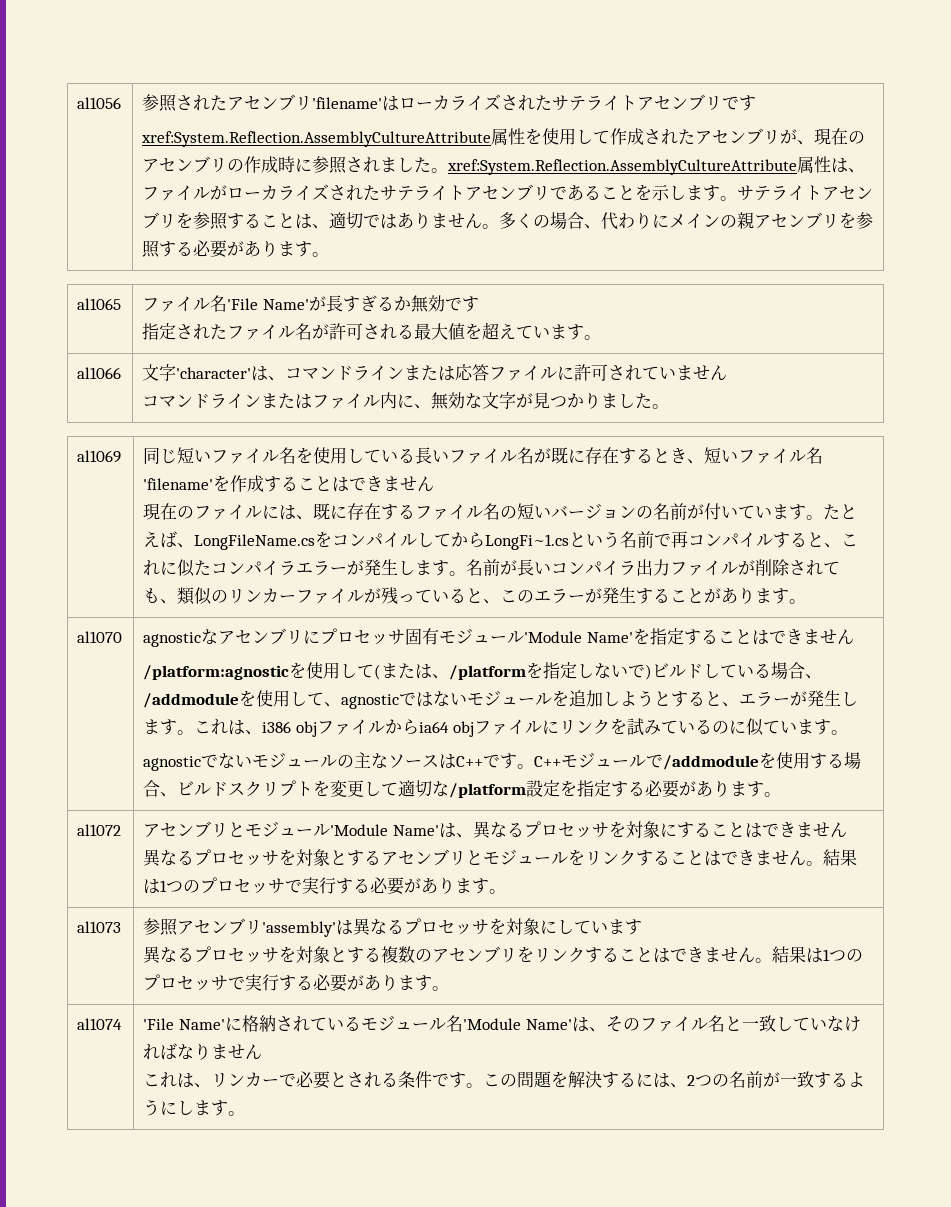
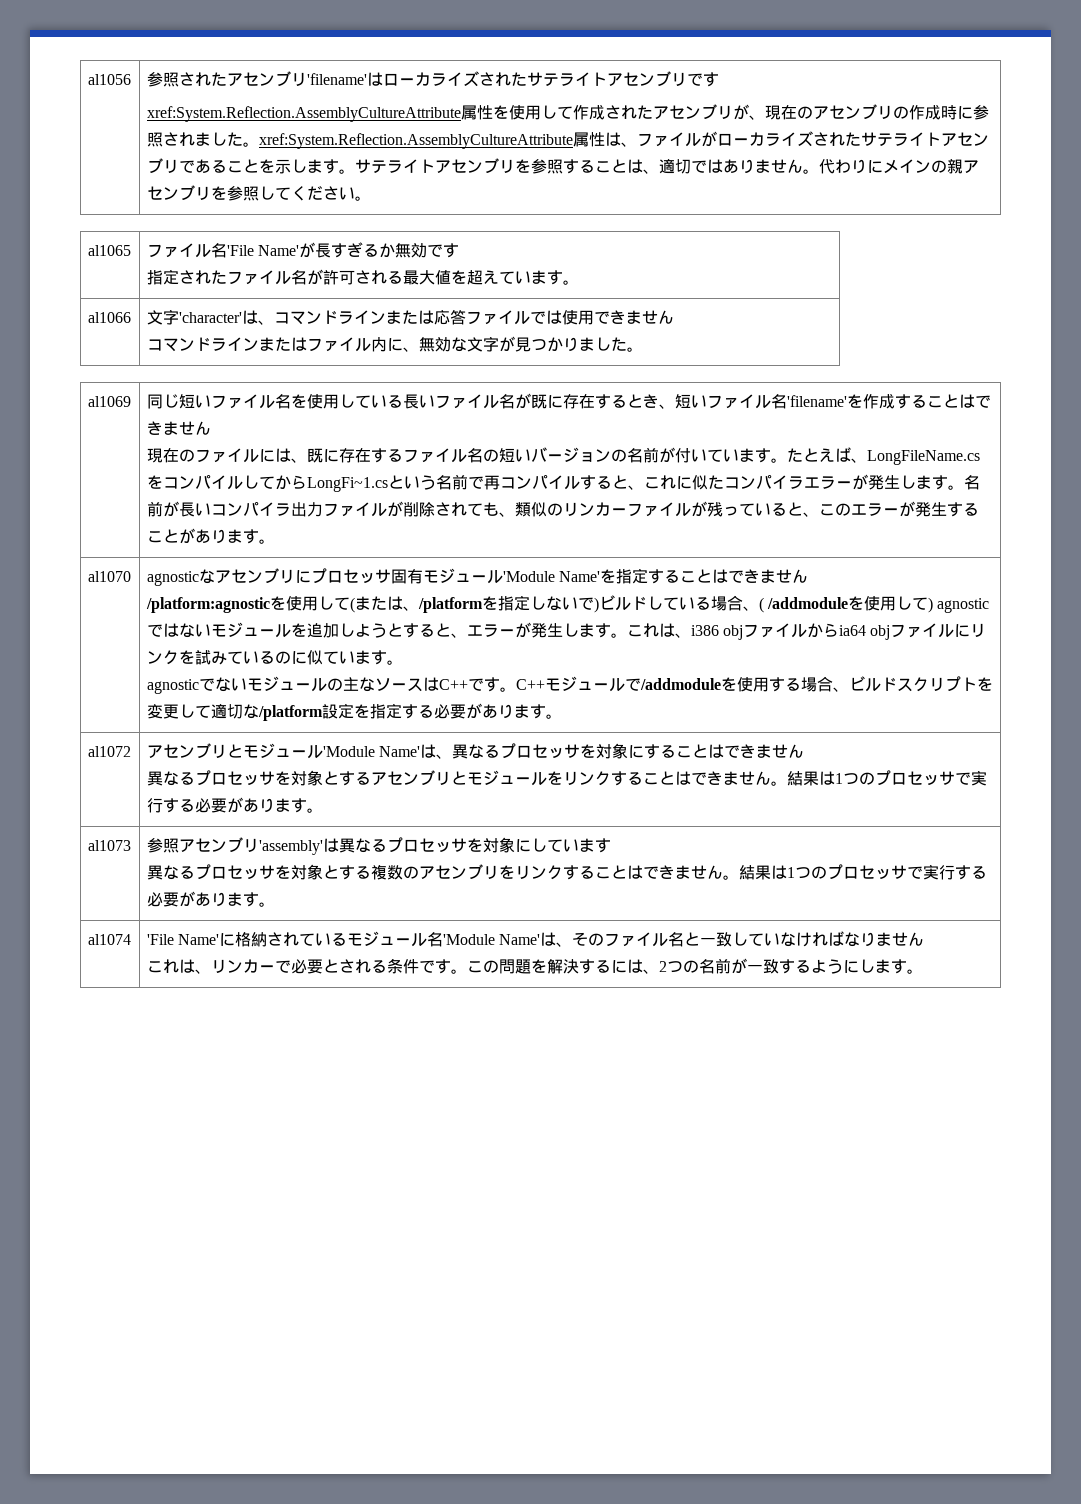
[499,212,602,229] 多くの場合、 -> (819, 171) none
[159,240,313,258] する必要があります -> [258,186,355,201] してください
[557,364,677,381] に許可されてい -> [529,310,626,325] では使用でき
(823, 676) none -> [758,597,764,613] (
[324,702,342,707] 、 -> [927,597,933,613] )

